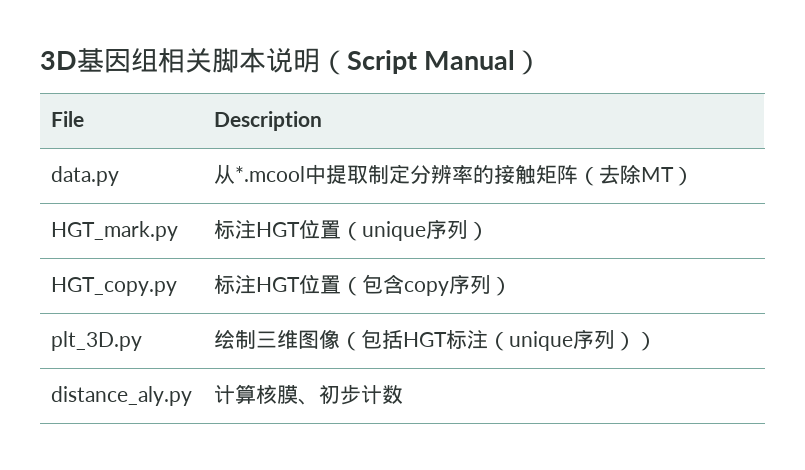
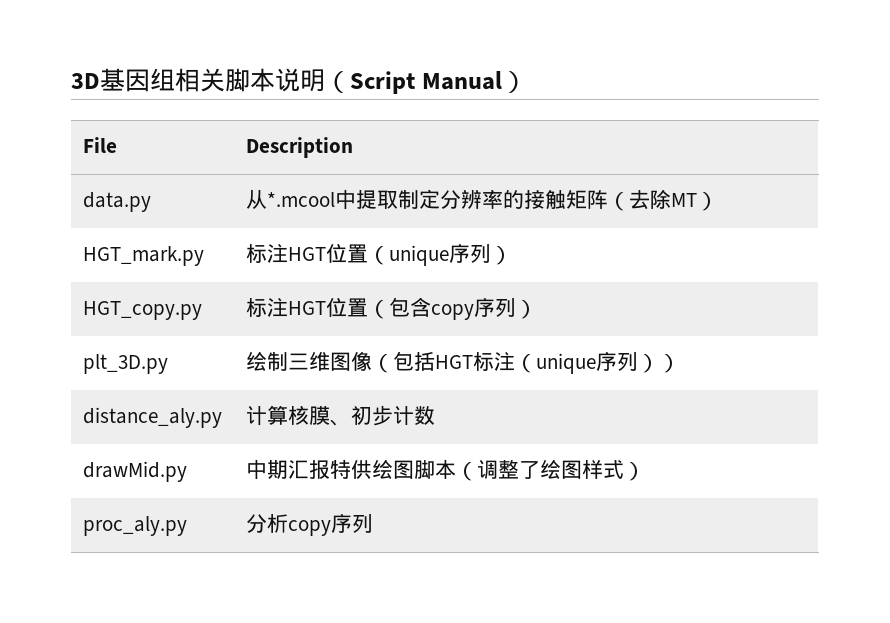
(403, 394) none -> [82,461,187,482] [245,459,645,481] [82,516,187,536] [245,513,373,536] // drawMid.py | 中期汇报特供绘图脚本（调整了绘图样式） // proc_aly.py | 分析copy序列

